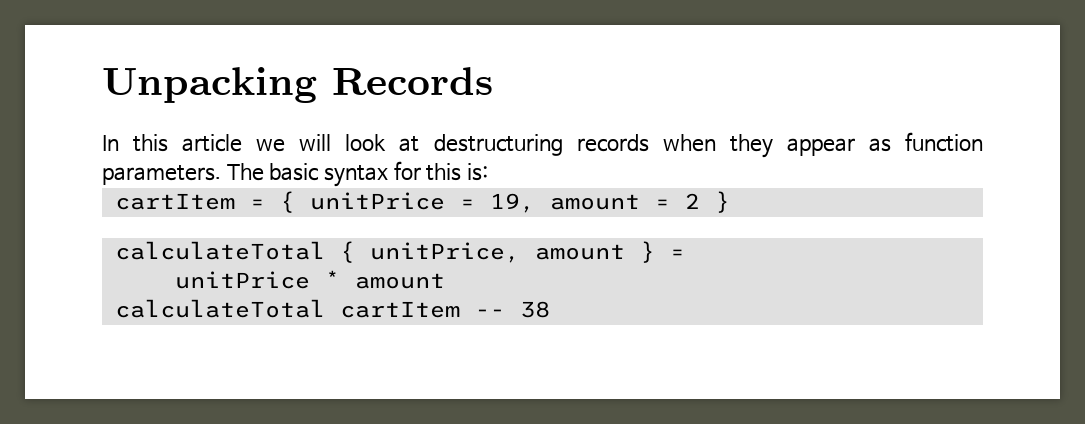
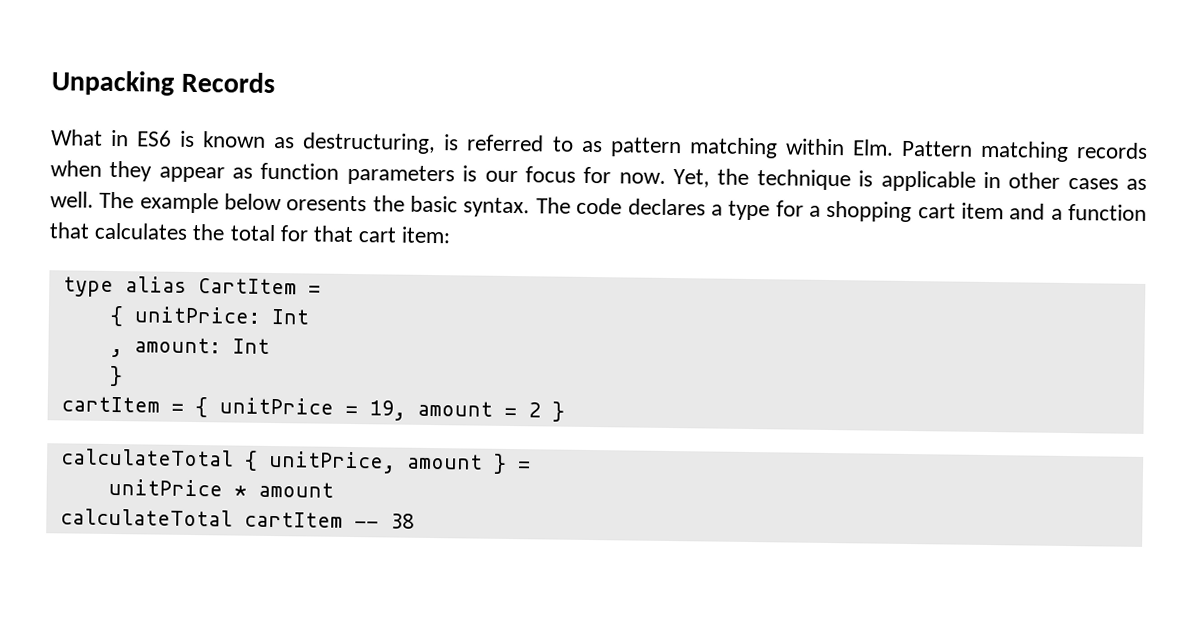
[102,134,563,156] In this article we will look at destructuring -> [51,129,1069,162] What in ES6 is known as destructuring, is referred to as pattern matching within Elm. Pattern matching
[102,161,488,187] parameters. The basic syntax for this is: -> [346,164,1147,192] [50,191,1148,223] [49,222,452,244] [62,276,321,298] [109,305,309,327] [109,337,270,358] [109,365,123,387] parameters is our focus for now. Yet, the technique is applicable in other cases as well. The example below oresents the basic syntax. The code declares a type for a shopping cart item and a function that calculates the total for that cart item: // type alias CartItem = // { unitPrice: Int // , amount: Int // }

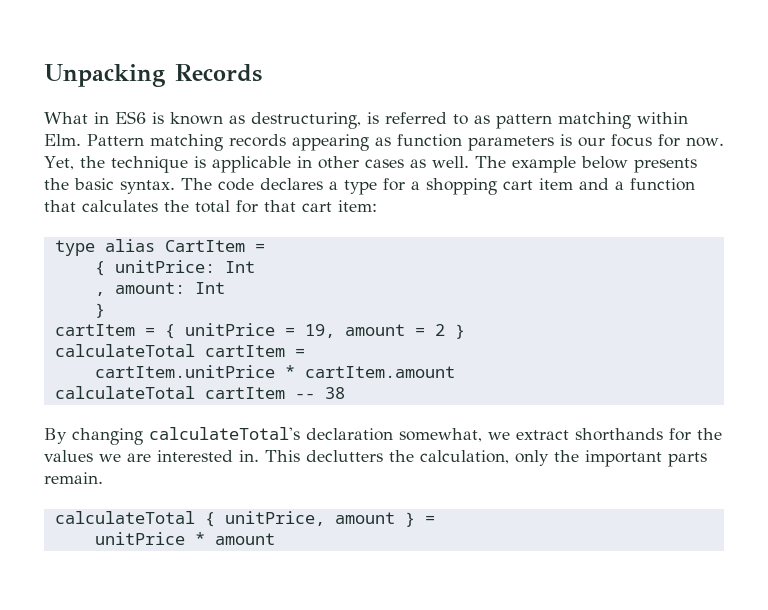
[50,160,225,183] when they appear -> [292,134,369,151] appearing
[286,195,368,212] oresents -> [633,158,697,173] presents
(565, 411) none -> [54,344,305,357] [94,365,455,378] [54,386,345,399] [44,427,722,445] [44,450,707,467] [44,472,103,484] // calculateTotal cartItem = // cartItem.unitPrice * cartItem.amount // calculateTotal cartItem -- 38 // By changing calculateTotal's declaration somewhat, we extract shorthands for the values we are interested in. This declutters the calculation, only the important parts remain.
[59,508,415,529] // calculateTotal cartItem -- 38 -> (275, 539) none

